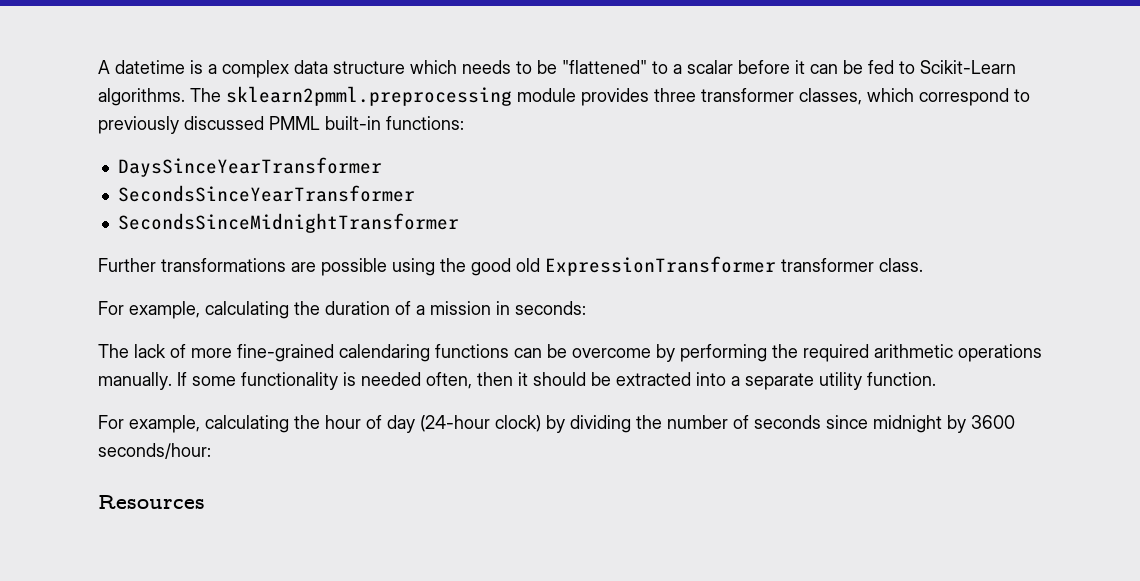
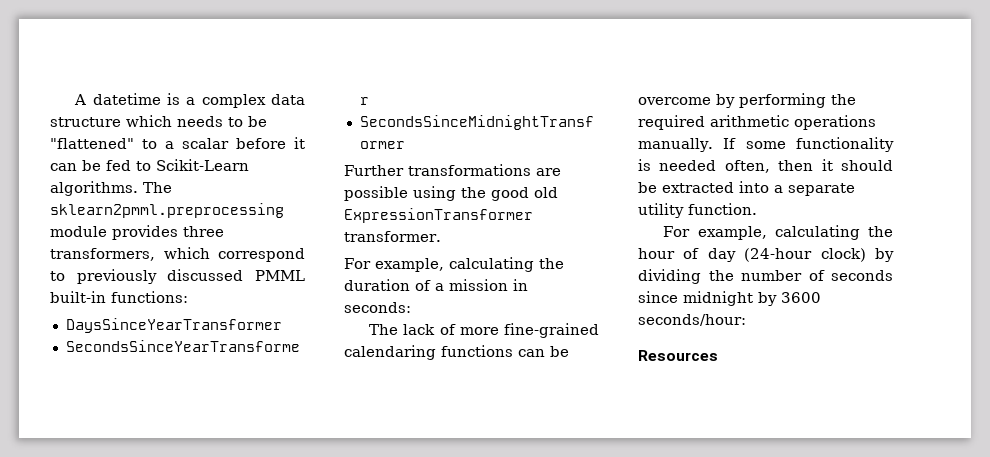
[701,88,862,105] transformer classes, -> [50,248,155,261] transformers,
[781,258,923,272] transformer class. -> [344,231,441,242] transformer.

